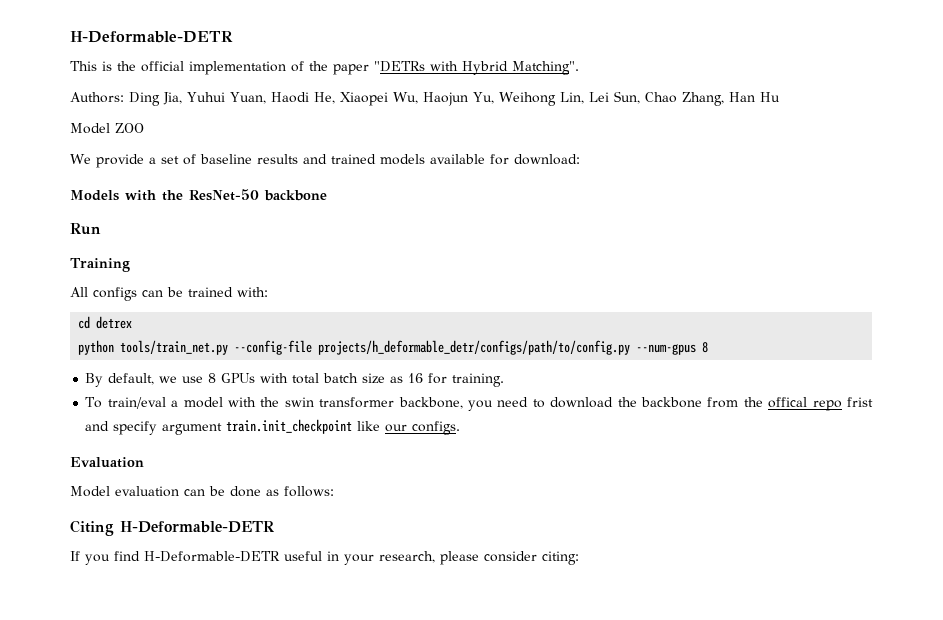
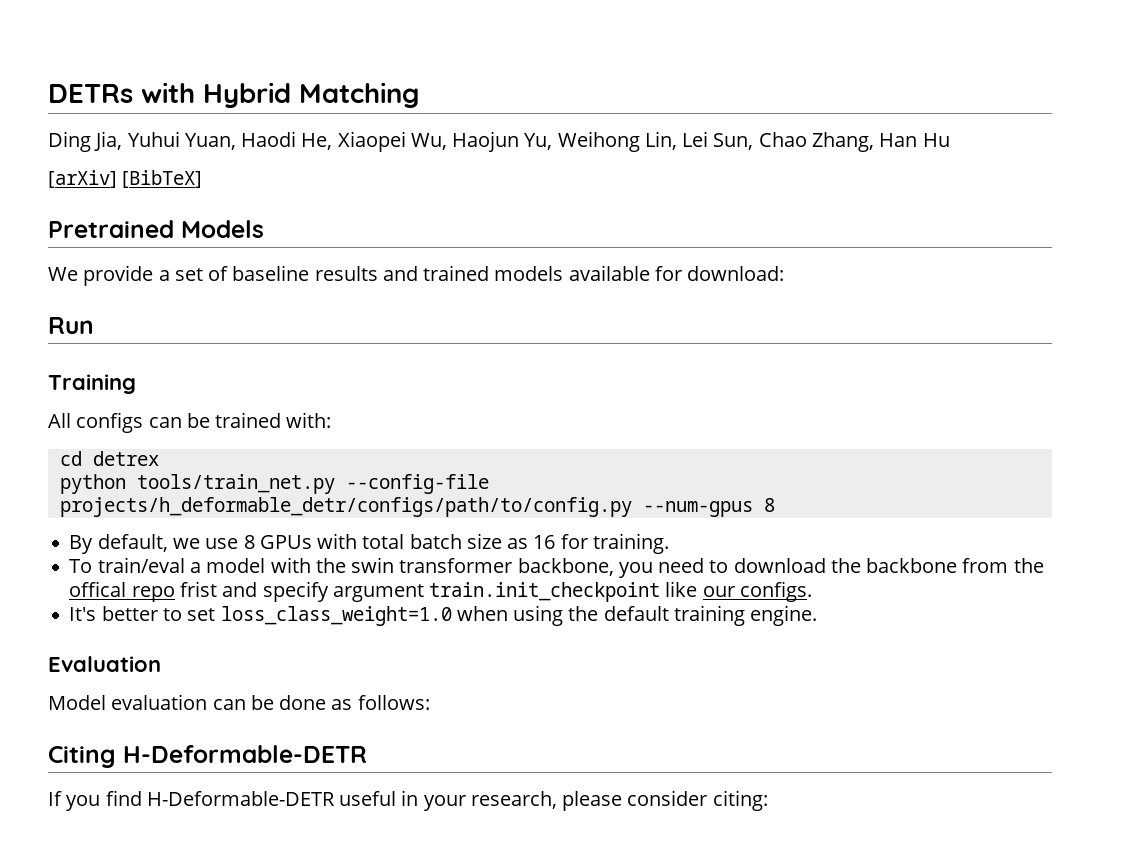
[70,31,233,43] [70,61,579,75] [70,92,124,103] H-Deformable-DETR // This is the official implementation of the paper "DETRs with Hybrid Matching". // Authors: -> [48,82,419,108] DETRs with Hybrid Matching //
[70,123,144,134] Model ZOO -> [48,170,203,188] [48,220,264,238] [arXiv] [BibTeX] // Pretrained Models
[70,189,327,201] // Models with the ResNet-50 backbone -> (785, 273) none
(461, 428) none -> [69,605,818,626] // It's better to set loss_class_weight=1.0 when using the default training engine.

